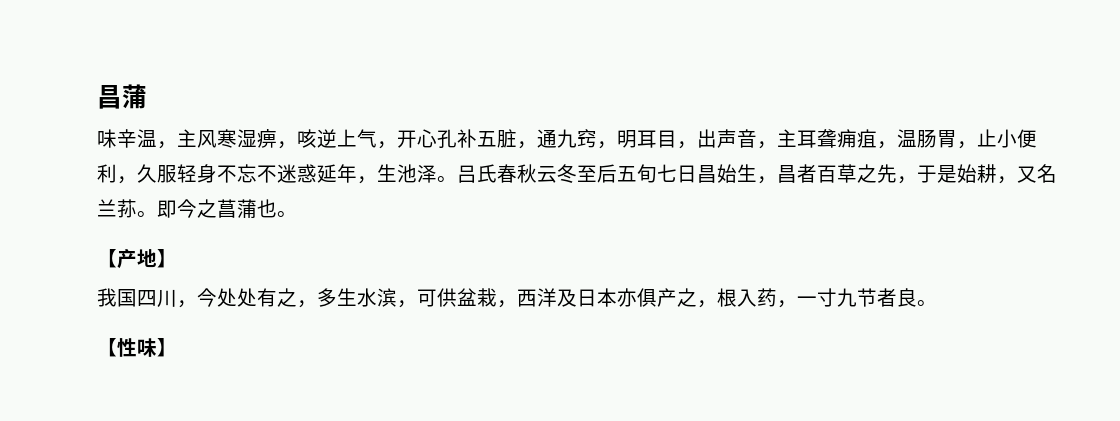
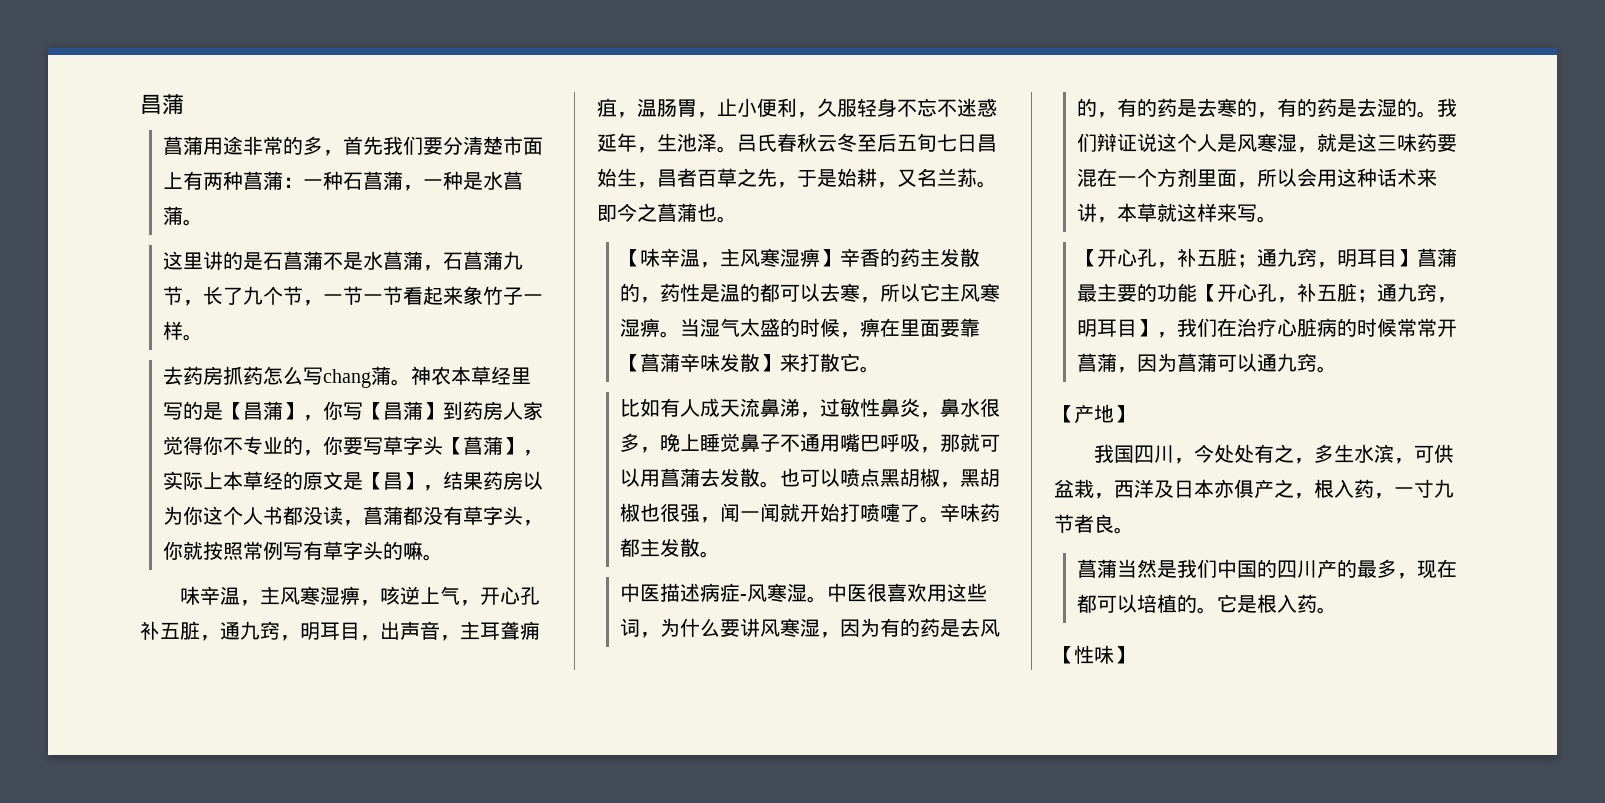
[97,84,147,109] 昌蒲 -> [140,94,184,115] [163,136,544,156] [163,171,524,191] [163,206,204,226] [163,251,524,271] [163,286,544,306] [163,321,204,341] [163,366,532,388] [163,401,544,421] [163,436,544,456] [163,471,544,491] [163,506,544,526] [163,541,444,561] 昌蒲 // 菖蒲用途非常的多，首先我们要分清楚市面上有两种菖蒲：一种石菖蒲，一种是水菖蒲。 // 这里讲的是石菖蒲不是水菖蒲，石菖蒲九节，长了九个节，一节一节看起来象竹子一样。 // 去药房抓药怎么写chang蒲。神农本草经里写的是【昌蒲】，你写【昌蒲】到药房人家觉得你不专业的，你要写草字头【菖蒲】，实际上本草经的原文是【昌】，结果药房以为你这个人书都没读，菖蒲都没有草字头，你就按照常例写有草字头的嘛。
(297, 214) none -> [620,248,981,268] [620,283,1001,303] [620,318,981,338] [620,353,881,373] [620,398,1001,418] [620,433,1001,453] [620,468,1001,488] [620,503,1001,523] [620,538,721,558] [620,583,988,603] [620,618,1001,638] [1077,98,1458,118] [1077,133,1458,153] [1077,168,1438,188] [1077,203,1278,223] [1077,248,1458,268] [1077,283,1458,303] [1077,318,1458,338] [1077,353,1338,373] // 【味辛温，主风寒湿痹】辛香的药主发散的，药性是温的都可以去寒，所以它主风寒湿痹。当湿气太盛的时候，痹在里面要靠【菖蒲辛味发散】来打散它。 // 比如有人成天流鼻涕，过敏性鼻炎，鼻水很多，晚上睡觉鼻子不通用嘴巴呼吸，那就可以用菖蒲去发散。也可以喷点黑胡椒，黑胡椒也很强，闻一闻就开始打喷嚏了。辛味药都主发散。 // 中医描述病症-风寒湿。中医很喜欢用这些词，为什么要讲风寒湿，因为有的药是去风的，有的药是去寒的，有的药是去湿的。我们辩证说这个人是风寒湿，就是这三味药要混在一个方剂里面，所以会用这种话术来讲，本草就这样来写。 // 【开心孔，补五脏；通九窍，明耳目】菖蒲最主要的功能【开心孔，补五脏；通九窍，明耳目】，我们在治疗心脏病的时候常常开菖蒲，因为菖蒲可以通九窍。
(937, 303) none -> [1077,559,1458,579] [1077,594,1338,614] // 菖蒲当然是我们中国的四川产的最多，现在都可以培植的。它是根入药。

